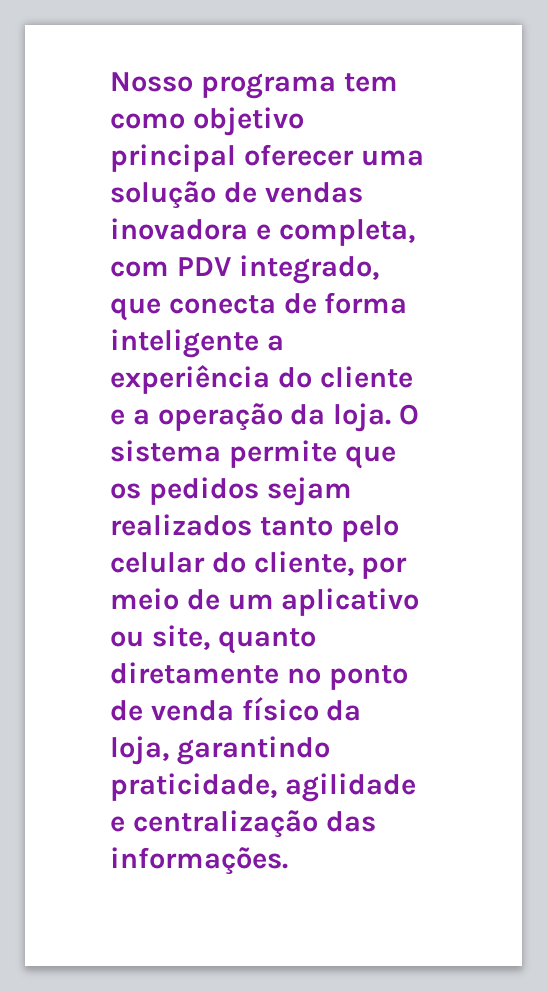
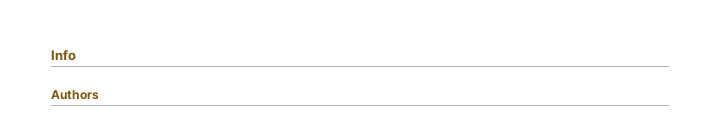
[110,72,398,99] [110,107,304,136] [110,144,424,172] [110,181,363,209] [110,218,415,246] [110,255,379,284] [110,292,408,321] [110,329,284,358] [110,365,413,394] [110,403,420,432] [110,440,396,469] [110,477,352,506] [110,514,399,542] [110,551,408,579] [110,588,420,616] [110,625,316,654] [110,662,408,690] [110,697,362,721] [110,736,330,765] [110,773,416,802] [110,810,376,838] [110,847,288,875] Nosso programa tem como objetivo principal oferecer uma solução de vendas inovadora e completa, com PDV integrado, que conecta de forma inteligente a experiência do cliente e a operação da loja. O sistema permite que os pedidos sejam realizados tanto pelo celular do cliente, por meio de um aplicativo ou site, quanto diretamente no ponto de venda físico da loja, garantindo praticidade, agilidade e centralização das informações. -> [51,50,76,61] [51,90,99,100] Info // Authors

